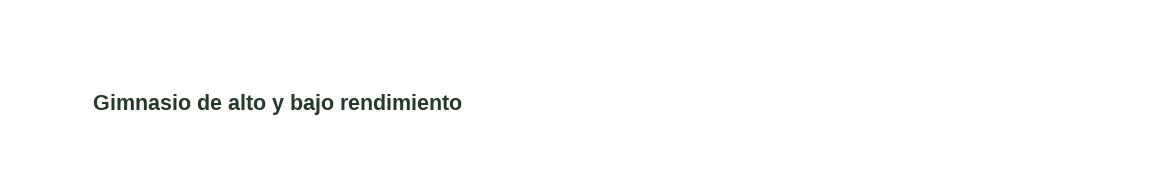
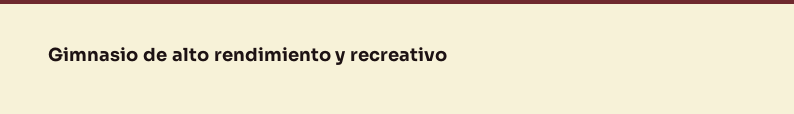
[272,94,462,115] y bajo rendimiento -> [213,47,448,65] rendimiento y recreativo

